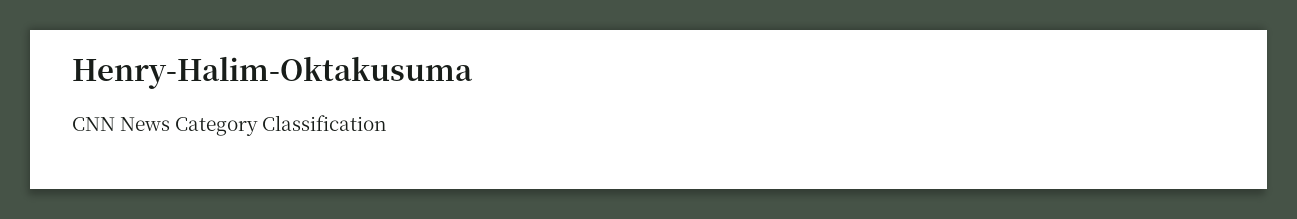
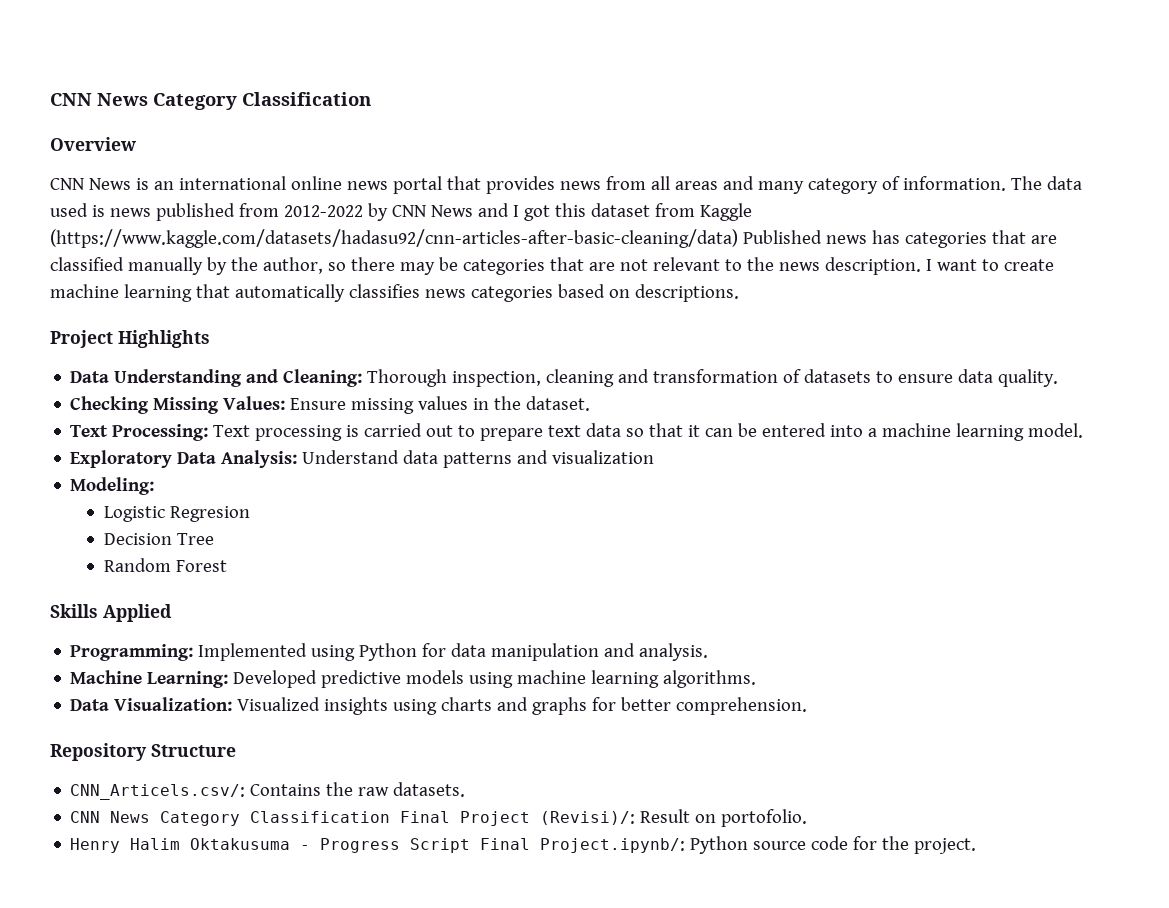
[72,56,473,89] [72,115,388,136] Henry-Halim-Oktakusuma // CNN News Category Classification -> [50,92,371,110] [50,137,136,151] [50,176,1082,194] [50,203,752,221] [50,229,1057,248] [50,257,1054,275] [50,284,739,302] [50,330,210,348] [70,369,1059,387] [70,396,591,414] [70,423,1084,441] [70,450,655,468] [70,477,155,495] [103,506,250,522] [103,533,214,545] [103,558,227,572] [50,604,172,622] [70,643,709,661] [70,670,757,688] [70,697,808,715] [50,743,236,761] [70,782,466,800] [70,809,808,827] [70,836,977,854] CNN News Category Classification // Overview // CNN News is an international online news portal that provides news from all areas and many category of information. The data used is news published from 2012-2022 by CNN News and I got this dataset from Kaggle (https://www.kaggle.com/datasets/hadasu92/cnn-articles-after-basic-cleaning/data) Published news has categories that are classified manually by the author, so there may be categories that are not relevant to the news description. I want to create machine learning that automatically classifies news categories based on descriptions. // Project Highlights // Data Understanding and Cleaning: Thorough inspection, cleaning and transformation of datasets to ensure data quality. // Checking Missing Values: Ensure missing values in the dataset. // Text Processing: Text processing is carried out to prepare text data so that it can be entered into a machine learning model. // Exploratory Data Analysis: Understand data patterns and visualization // Modeling: // Logistic Regresion // Decision Tree // Random Forest // Skills Applied // Programming: Implemented using Python for data manipulation and analysis. // Machine Learning: Developed predictive models using machine learning algorithms. // Data Visualization: Visualized insights using charts and graphs for better comprehension. // Repository Structure // CNN_Articels.csv/: Contains the raw datasets. // CNN News Category Classification Final Project (Revisi)/: Result on portofolio. // Henry Halim Oktakusuma - Progress Script Final Project.ipynb/: Python source code for the project.

